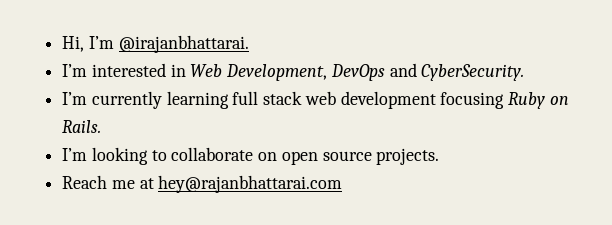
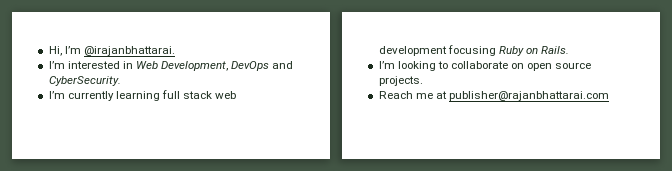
[158,175,343,193] hey@rajanbhattarai.com -> [448,91,609,101] publisher@rajanbhattarai.com

